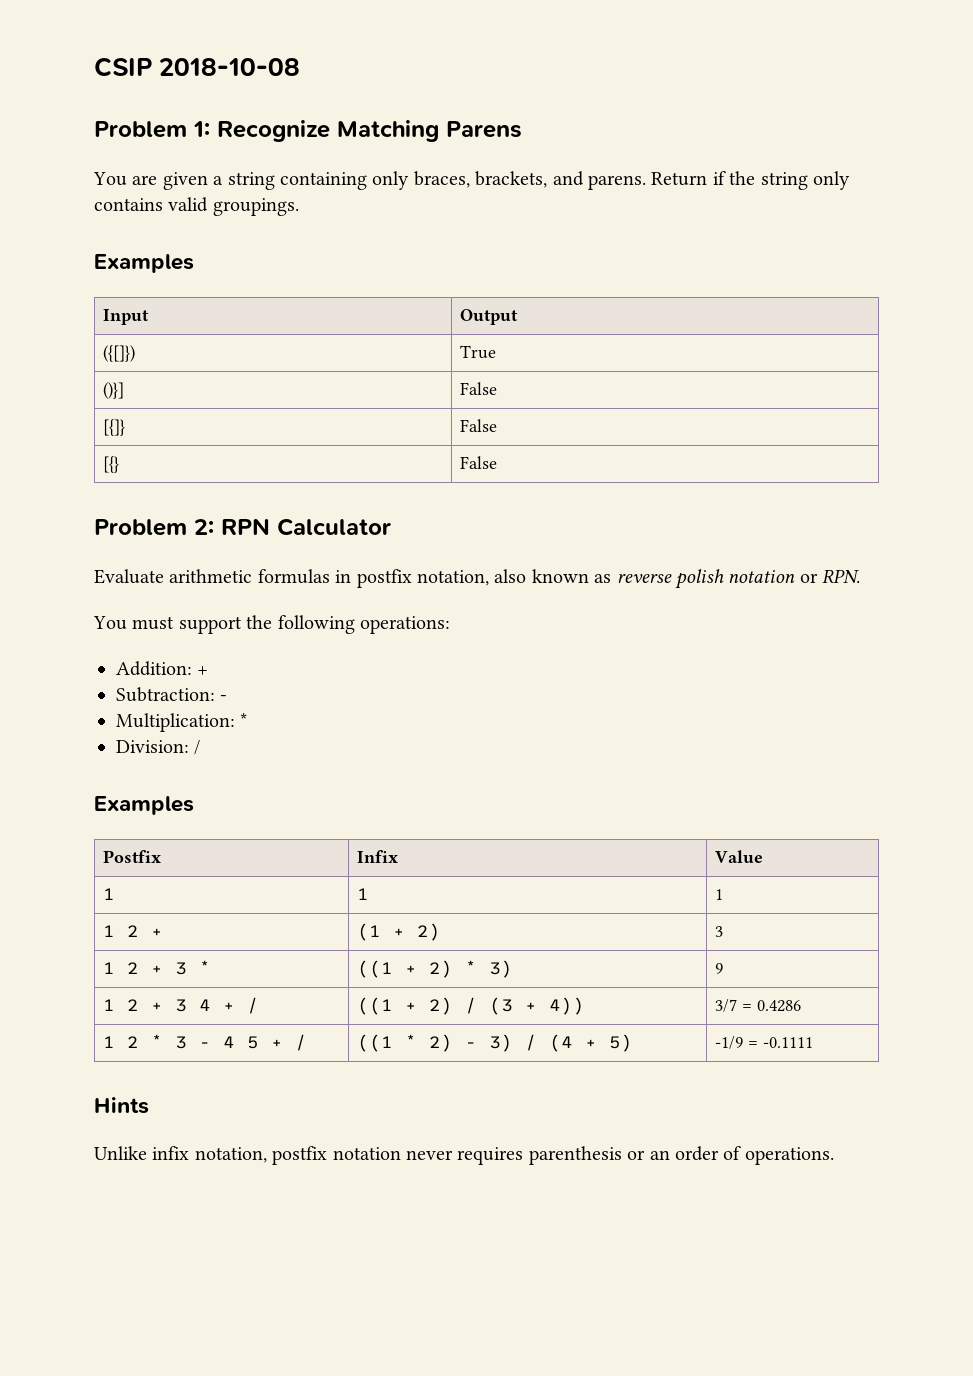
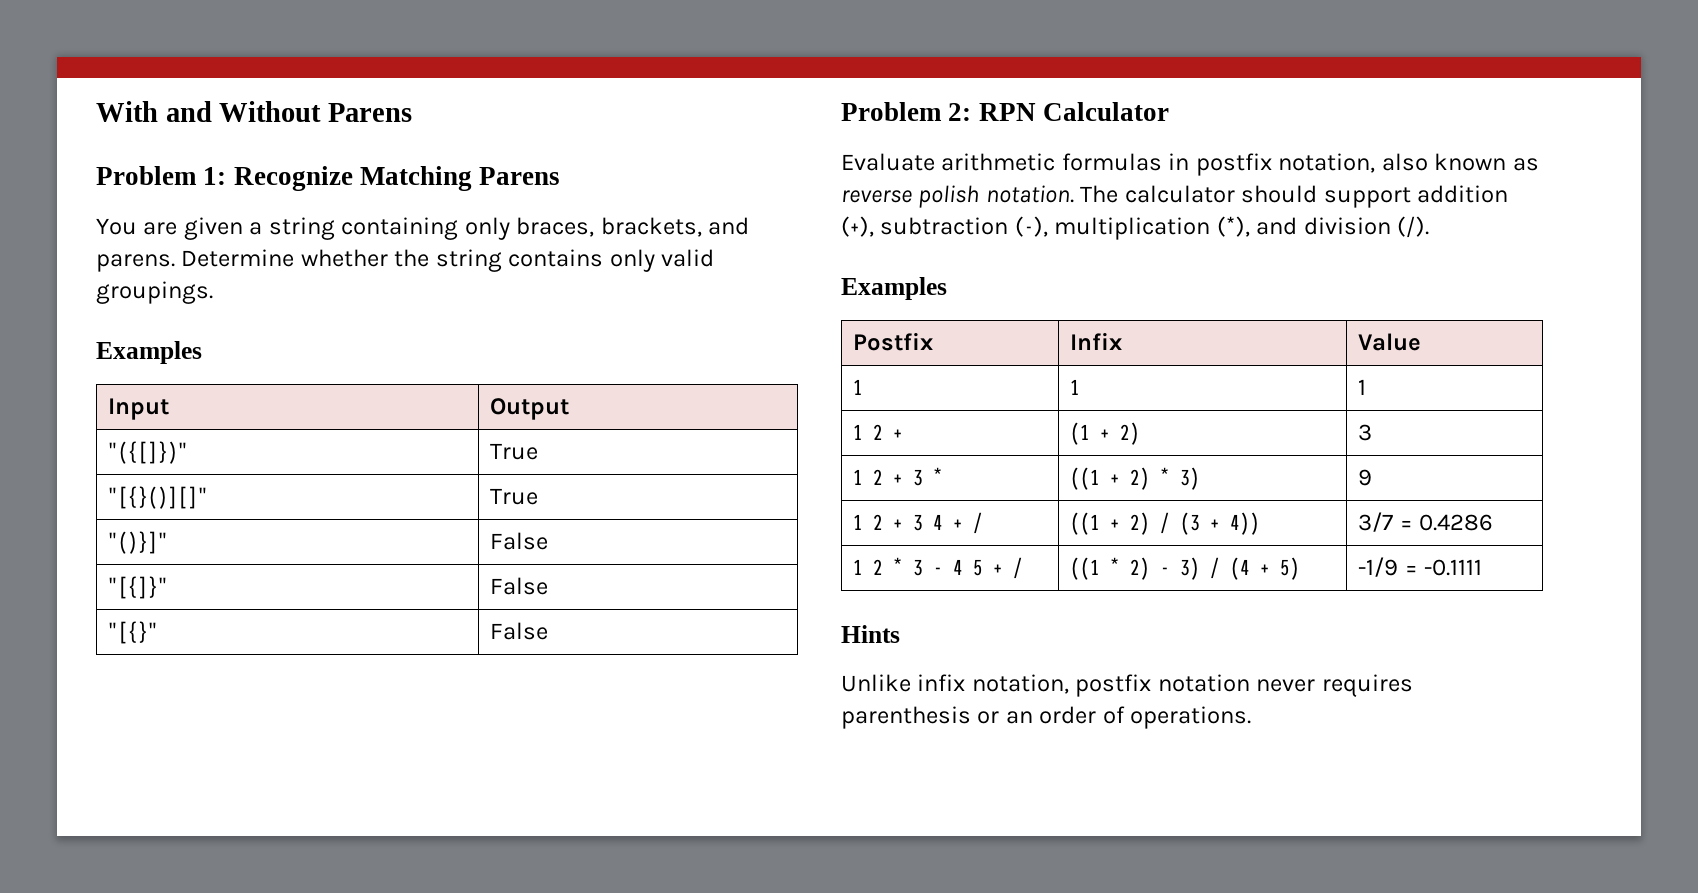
[94,57,301,77] CSIP 2018-10-08 -> [96,101,413,122] With and Without Parens
[651,171,850,190] [94,198,163,211] Return if the string only contains -> [181,249,655,272] Determine whether the string contains only
[102,345,135,362] [459,345,496,359] [102,382,124,399] [459,382,497,395] [102,419,125,436] [459,419,497,432] [102,456,119,473] ({[]}) | True // ()}] | False // [{]} | False // [{} -> [108,441,189,464] [490,443,539,460] [108,486,209,509] [490,488,539,505] [108,531,169,554] [490,532,549,550] [108,576,169,599] [490,577,549,595] [108,621,159,644] "({[]})" | True // "[{}()][]" | True // "()}]" | False // "[{]}" | False // "[{}"
[728,569,861,583] [93,615,450,634] [116,661,209,676] [116,687,228,702] [116,713,248,732] [116,740,201,755] notation or RPN. // You must support the following operations: // Addition: + // Subtraction: - // Multiplication: * // Division: / -> [985,185,1509,208] [841,216,1430,240] notation. The calculator should support addition (+), subtraction (-), multiplication (*), and division (/).

